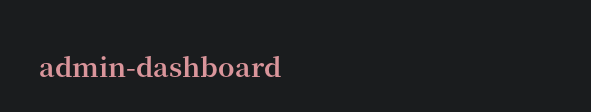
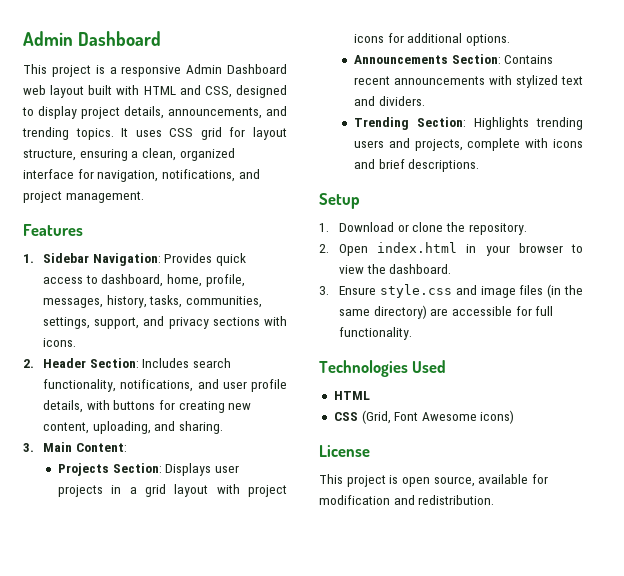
[39,55,281,77] admin-dashboard -> [23,31,161,46] [23,64,287,77] [23,85,287,98] [22,106,287,119] [22,127,287,140] [23,148,235,161] [23,169,260,182] [23,191,144,203] [23,224,83,236] [23,253,247,266] [43,274,245,287] [43,295,263,308] [43,316,287,329] [43,338,77,347] [23,358,232,368] [43,379,288,392] [43,400,252,413] [43,421,224,434] [23,442,127,452] [57,463,239,476] [57,484,287,497] [353,33,510,46] [353,54,554,64] [353,75,583,88] [353,96,425,106] [353,117,583,130] [353,138,583,151] [353,159,480,172] [319,193,360,209] [319,222,527,235] [319,242,583,256] [339,264,452,274] [319,284,583,298] [339,305,554,319] [339,327,413,340] [319,360,447,377] [333,391,370,400] [333,410,515,424] [319,445,370,457] [319,474,548,487] [319,495,495,505] Admin Dashboard // This project is a responsive Admin Dashboard web layout built with HTML and CSS, designed to display project details, announcements, and trending topics. It uses CSS grid for layout structure, ensuring a clean, organized interface for navigation, notifications, and project management. // Features // 1. Sidebar Navigation: Provides quick access to dashboard, home, profile, messages, history, tasks, communities, settings, support, and privacy sections with icons. // 2. Header Section: Includes search functionality, notifications, and user profile details, with buttons for creating new content, uploading, and sharing. // 3. Main Content: // Projects Section: Displays user projects in a grid layout with project icons for additional options. // Announcements Section: Contains recent announcements with stylized text and dividers. // Trending Section: Highlights trending users and projects, complete with icons and brief descriptions. // Setup // 1. Download or clone the repository. // 2. Open index.html in your browser to view the dashboard. // 3. Ensure style.css and image files (in the same directory) are accessible for full functionality. // Technologies Used // HTML // CSS (Grid, Font Awesome icons) // License // This project is open source, available for modification and redistribution.

